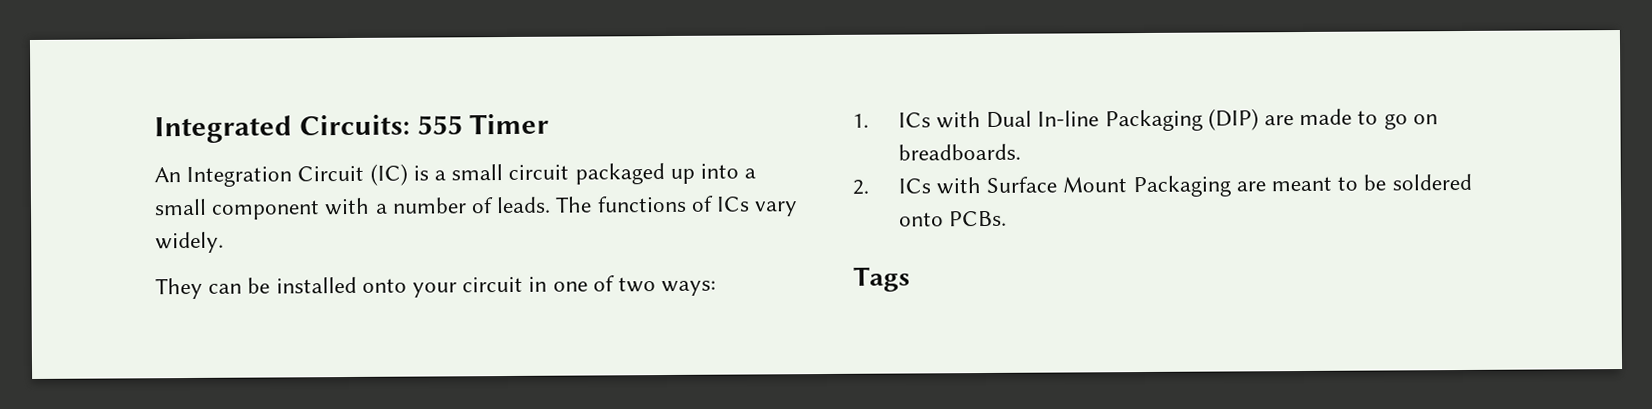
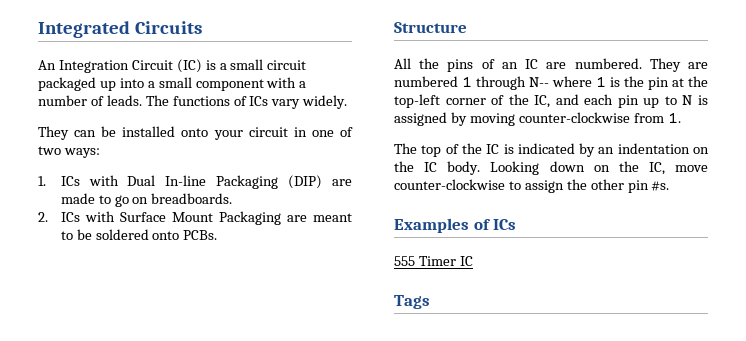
[298,113,550,136] Circuits: 555 Timer -> [134,21,202,34] Circuits
(1008, 218) none -> [394,22,467,33] [394,58,708,72] [394,76,708,90] [394,94,708,108] [394,112,681,126] [394,143,709,157] [394,161,708,175] [394,179,670,193] [394,218,517,233] [394,256,473,266] // Structure // All the pins of an IC are numbered. They are numbered 1 through N-- where 1 is the pin at the top-left corner of the IC, and each pin up to N is assigned by moving counter-clockwise from 1. // The top of the IC is indicated by an indentation on the IC body. Looking down on the IC, move counter-clockwise to assign the other pin #s. // Examples of ICs // 555 Timer IC

